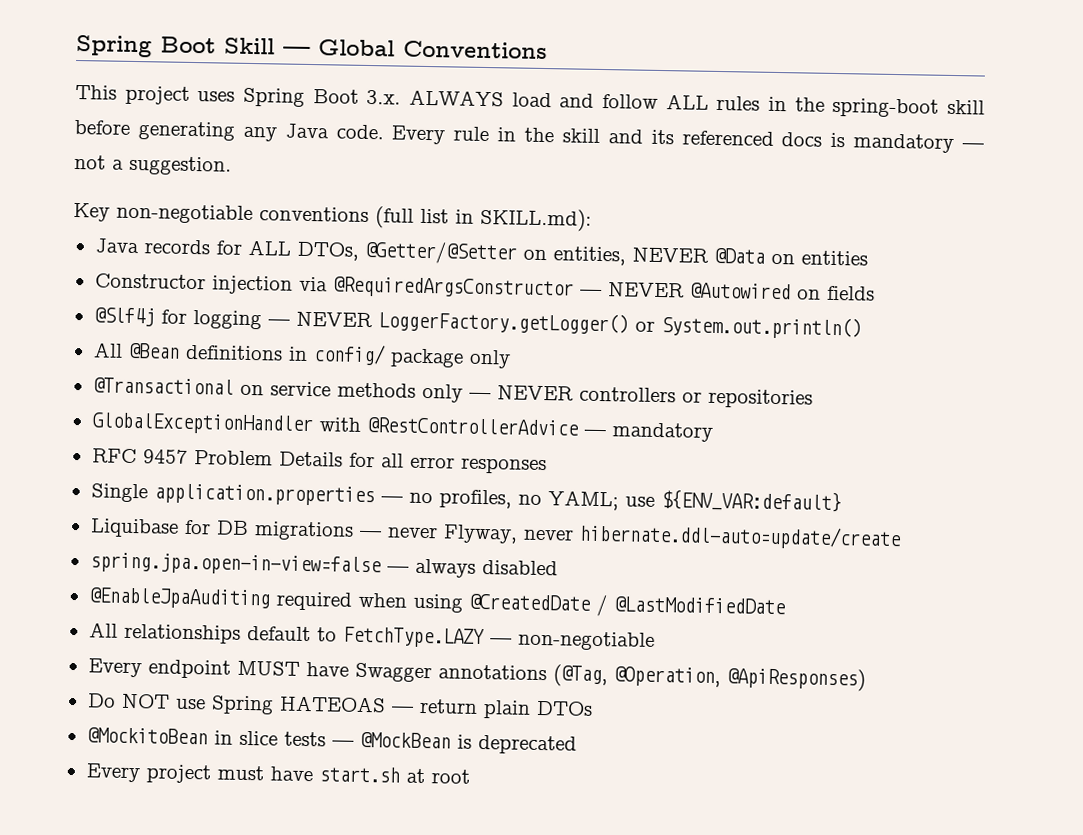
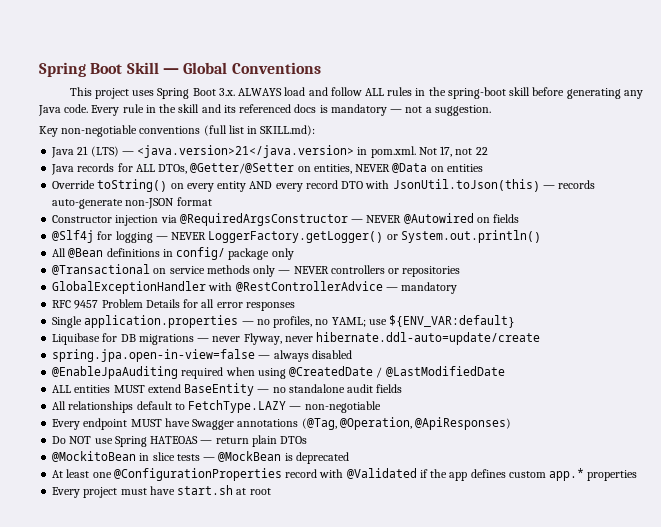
(592, 219) none -> [51,145,488,158] // Java 21 (LTS) — <java.version>21</java.version> in pom.xml. Not 17, not 22
(868, 258) none -> [52,179,596,192] [52,197,212,209] // Override toString() on every entity AND every record DTO with JsonUtil.toJson(this) — records auto-generate non-JSON format
(786, 605) none -> [52,383,403,396] // ALL entities MUST extend BaseEntity — no standalone audit fields
(577, 744) none -> [52,468,638,481] // At least one @ConfigurationProperties record with @Validated if the app defines custom app.* properties

